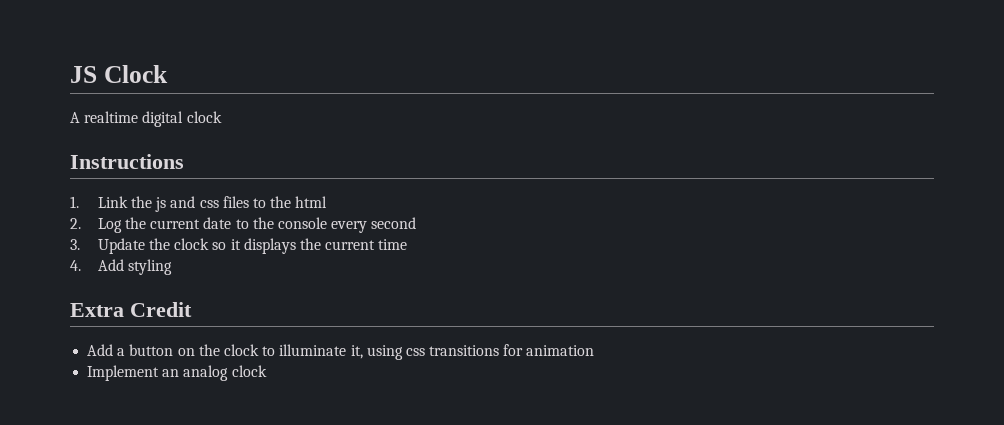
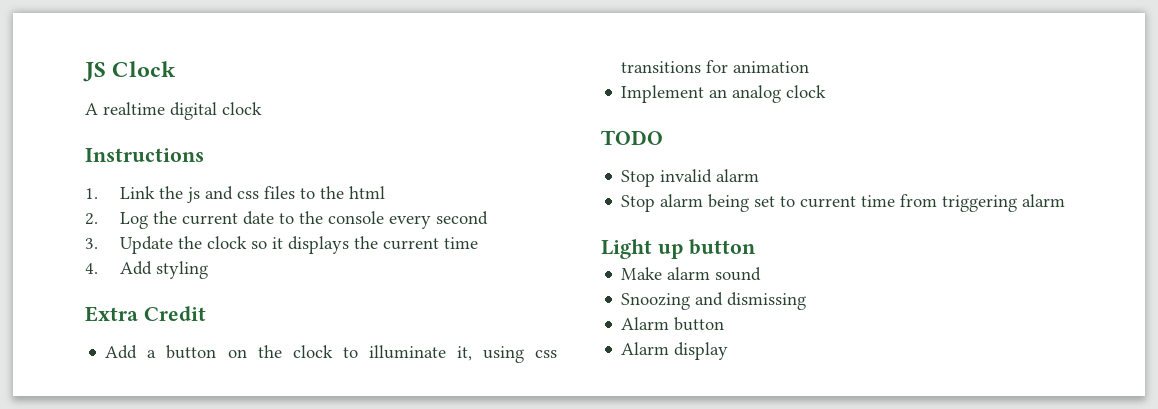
(267, 371) none -> [601,130,663,145] [621,169,760,187] [621,194,1066,212] [601,239,756,259] [621,267,762,281] [621,292,807,310] [621,317,725,331] [621,342,729,360] // TODO // Stop invalid alarm // Stop alarm being set to current time from triggering alarm // Light up button // Make alarm sound // Snoozing and dismissing // Alarm button // Alarm display

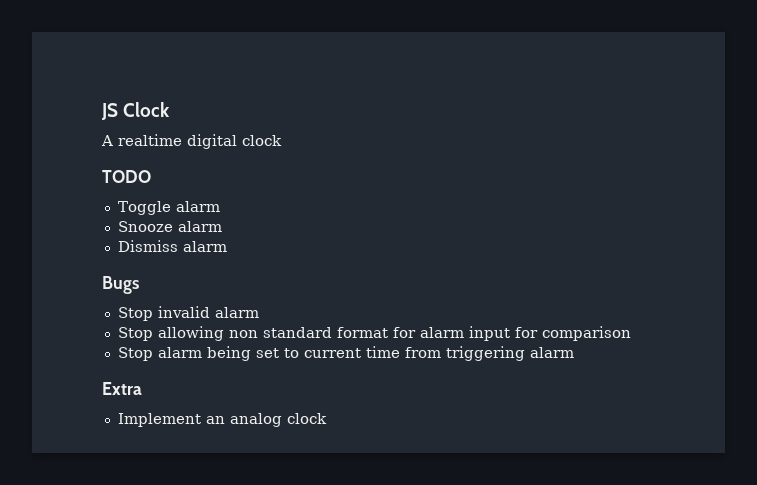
[85,148,204,162] [85,186,385,203] [85,211,488,229] [85,236,478,254] [85,261,208,279] [85,306,206,322] [105,345,557,363] [621,60,810,73] [621,85,827,103] [601,130,663,145] [621,169,760,187] Instructions // 1. Link the js and css files to the html // 2. Log the current date to the console every second // 3. Update the clock so it displays the current time // 4. Add styling // Extra Credit // Add a button on the clock to illuminate it, using css transitions for animation // Implement an analog clock // TODO // Stop invalid alarm -> [102,170,151,183] [117,201,220,215] [117,221,222,232] [117,240,227,252] [102,276,139,294] [117,306,259,321] [117,326,631,341] TODO // Toggle alarm // Snooze alarm // Dismiss alarm // Bugs // Stop invalid alarm // Stop allowing non standard format for alarm input for comparison
[601,239,756,259] [621,267,762,281] [621,292,807,310] [621,317,725,331] [621,342,729,360] Light up button // Make alarm sound // Snoozing and dismissing // Alarm button // Alarm display -> [102,382,142,395] [117,413,327,427] Extra // Implement an analog clock

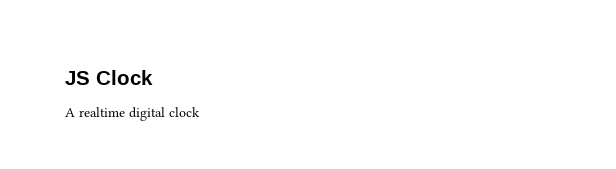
[102,170,151,183] [117,201,220,215] [117,221,222,232] [117,240,227,252] [102,276,139,294] [117,306,259,321] [117,326,631,341] [117,346,574,361] [102,382,142,395] [117,413,327,427] // TODO // Toggle alarm // Snooze alarm // Dismiss alarm // Bugs // Stop invalid alarm // Stop allowing non standard format for alarm input for comparison // Stop alarm being set to current time from triggering alarm // Extra // Implement an analog clock -> (200, 112) none

